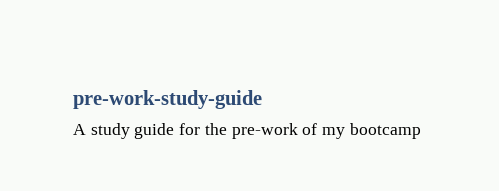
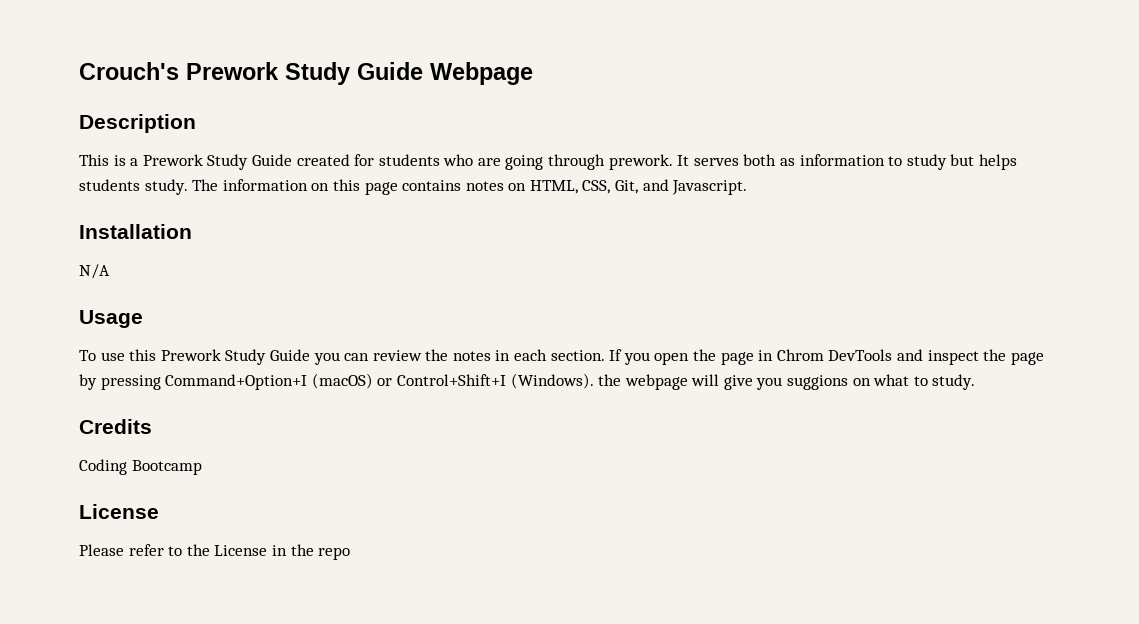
[73,90,262,109] [73,123,421,139] pre-work-study-guide // A study guide for the pre-work of my bootcamp -> [79,62,533,85] [79,114,196,133] [79,154,1017,170] [79,179,748,195] [79,224,192,239] [79,264,110,279] [79,310,143,328] [79,349,1044,365] [79,373,976,390] [79,419,152,434] [79,459,202,475] [79,504,159,519] [79,544,351,560] Crouch's Prework Study Guide Webpage // Description // This is a Prework Study Guide created for students who are going through prework. It serves both as information to study but helps students study. The information on this page contains notes on HTML, CSS, Git, and Javascript. // Installation // N/A // Usage // To use this Prework Study Guide you can review the notes in each section. If you open the page in Chrom DevTools and inspect the page by pressing Command+Option+I (macOS) or Control+Shift+I (Windows). the webpage will give you suggions on what to study. // Credits // Coding Bootcamp // License // Please refer to the License in the repo

